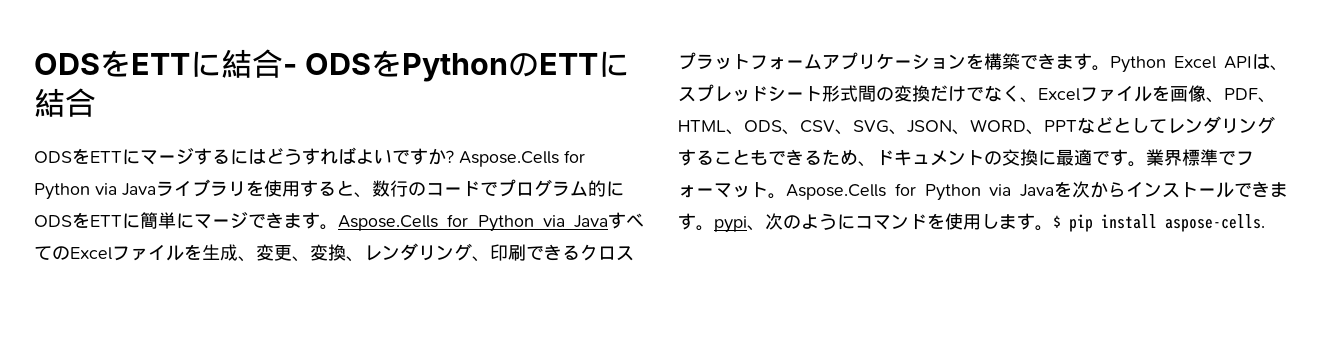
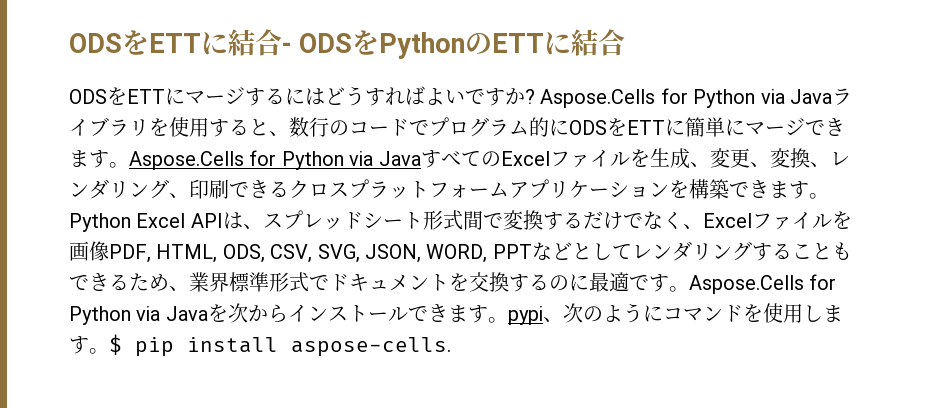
[876,85,930,102] の変換 -> [482,210,583,230] で変換する
[1206,88,1276,103] [678,119,1044,135] 、PDF、HTML、ODS、CSV、SVG、JSON、WORD、 -> [109,244,488,263] PDF, HTML, ODS, CSV, SVG, JSON, WORD,
[876,149,1254,167] [678,182,768,198] ドキュメントの交換に最適です。業界標準でフォーマット -> [189,272,669,292] 業界標準形式でドキュメントを交換するのに最適です

